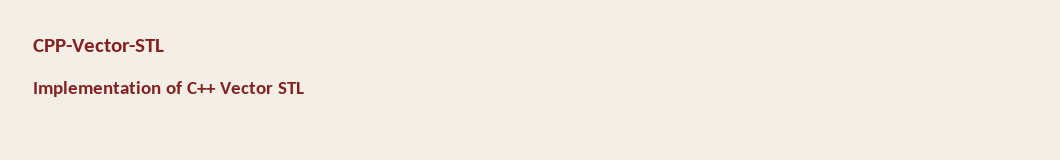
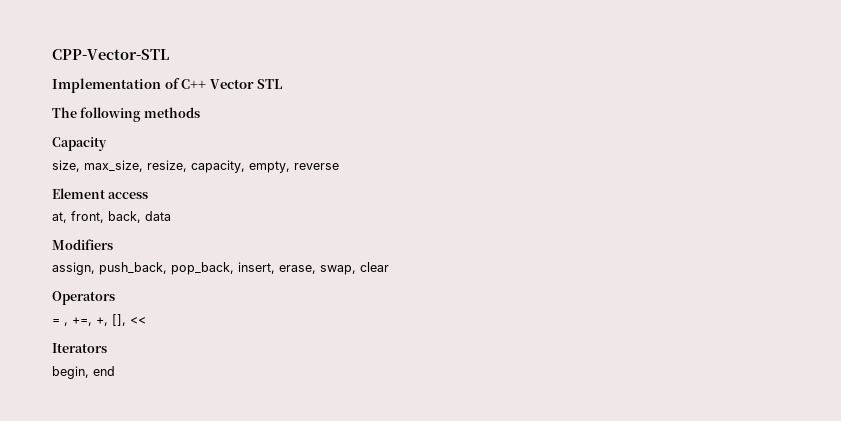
(304, 88) none -> [52,107,200,122] [52,137,107,151] [52,160,339,173] [52,188,149,199] [52,211,171,223] [52,239,113,250] [52,262,389,275] [52,291,115,305] [52,314,146,326] [52,343,107,353] [52,366,115,379] // The following methods // Capacity // size, max_size, resize, capacity, empty, reverse // Element access // at, front, back, data // Modifiers // assign, push_back, pop_back, insert, erase, swap, clear // Operators // = , +=, +, [], << // Iterators // begin, end

